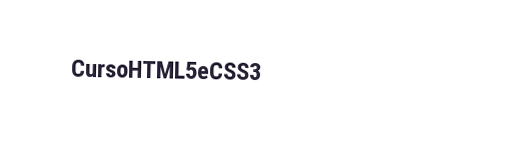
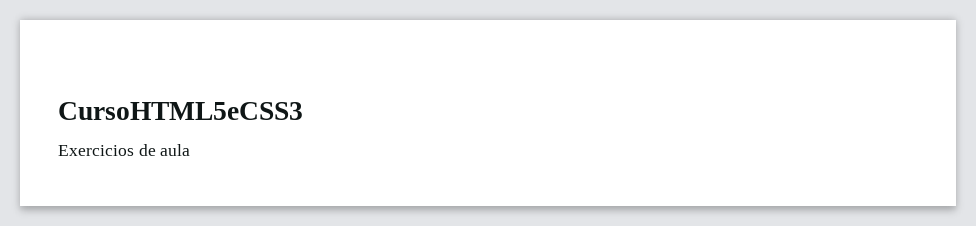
(262, 70) none -> [58,144,191,156] // Exercicios de aula

